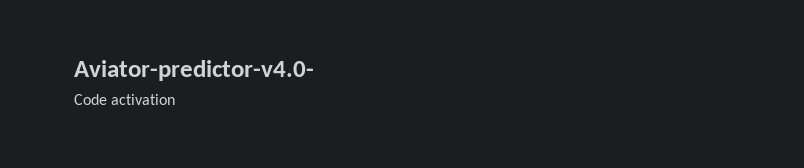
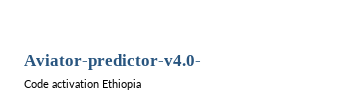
(176, 99) none -> [102,79,141,90] Ethiopia

